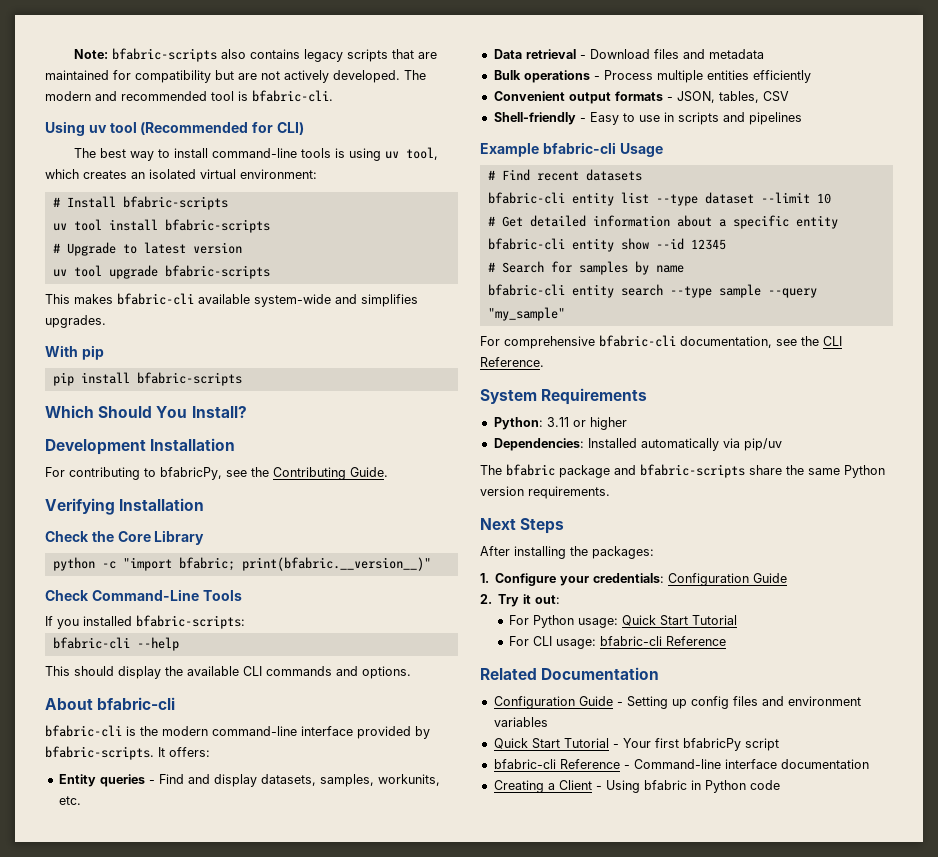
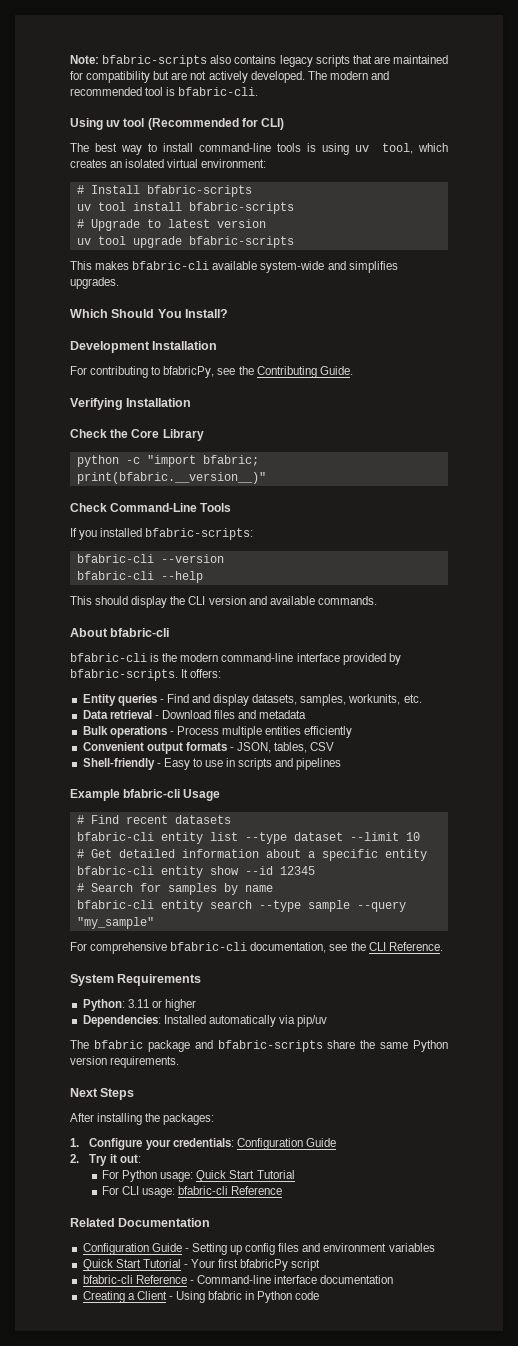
[45,345,104,360] [52,372,242,386] // With pip // pip install bfabric-scripts -> (119, 283) none
(245, 622) none -> [76,554,224,563] // bfabric-cli --version
[187,666,411,679] available CLI commands and options. -> [188,596,377,605] CLI version and available commands.

